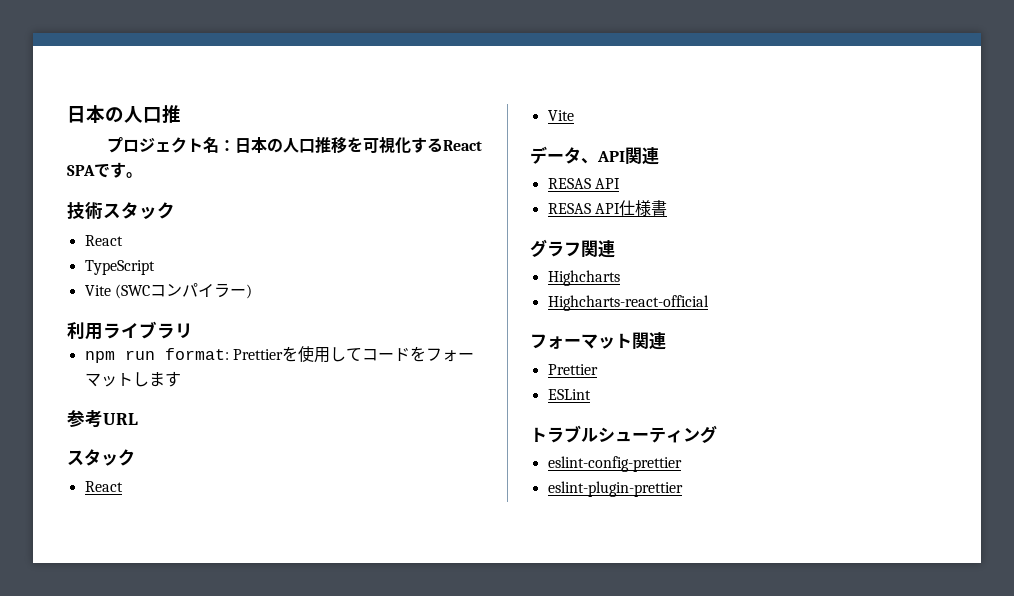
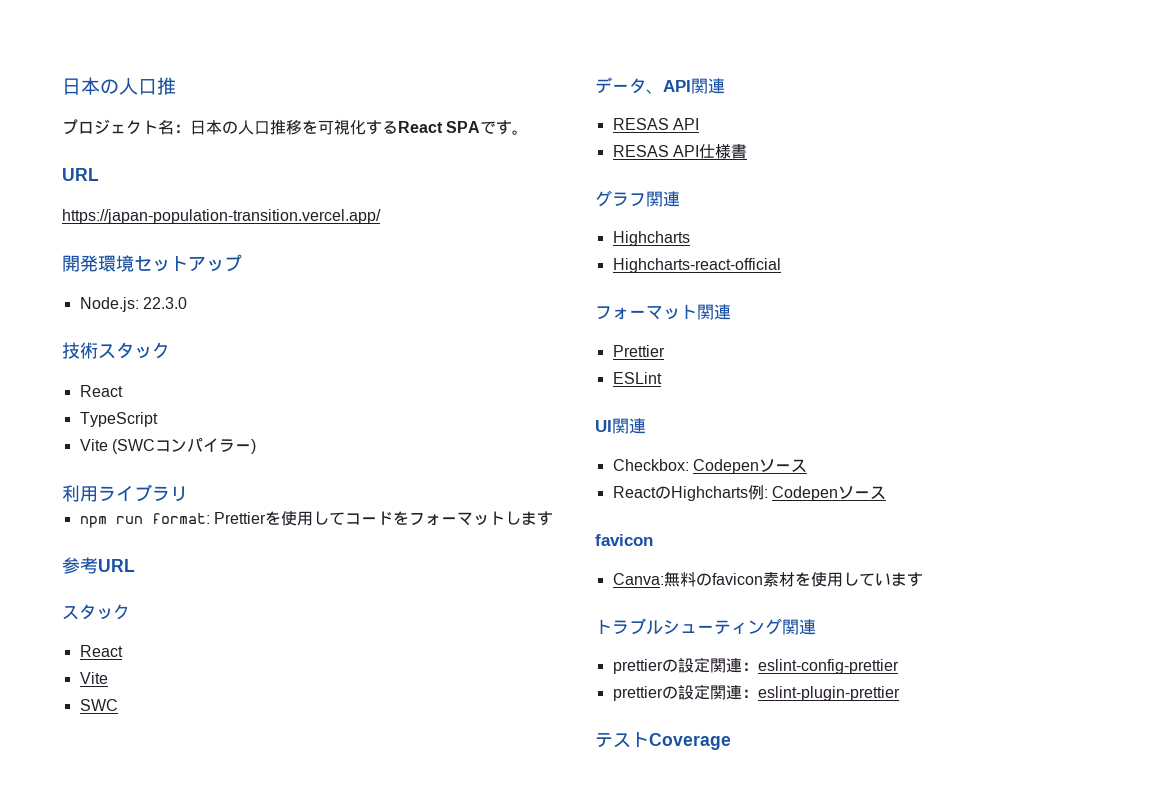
(142, 175) none -> [62,168,99,181] [62,209,381,224] [62,254,242,272] [79,297,187,312] // URL // https://japan-population-transition.vercel.app/ // 開発環境セットアップ // Node.js: 22.3.0
(574, 115) none -> [79,699,118,711] // SWC
(591, 394) none -> [595,418,646,434] [612,459,807,474] [612,485,886,501] [595,534,653,546] [612,572,923,587] // UI関連 // Checkbox: Codepenソース // ReactのHighcharts例: Codepenソース // favicon // Canva:無料のfavicon素材を使用しています
[547,456,682,472] // eslint-config-prettier // -> [782,619,816,635] [612,657,899,674] [612,684,758,701] 関連 // prettierの設定関連：eslint-config-prettier // prettierの設定関連：
(683, 489) none -> [595,732,731,750] // テストCoverage

